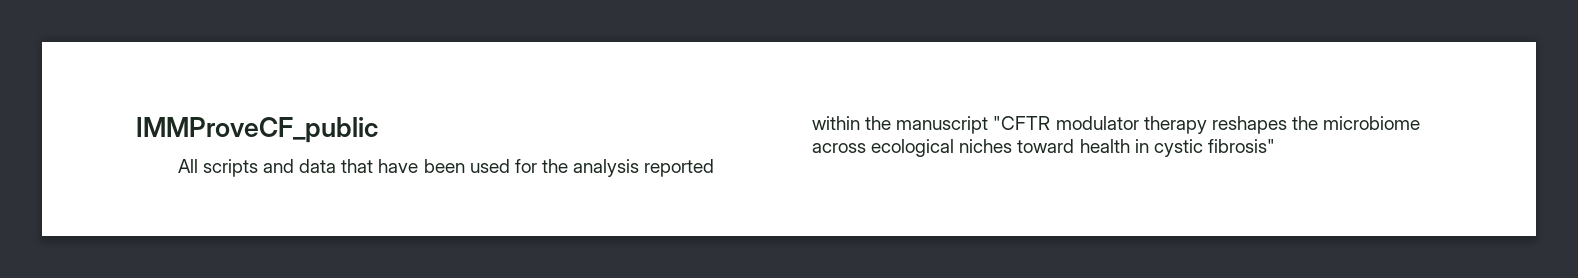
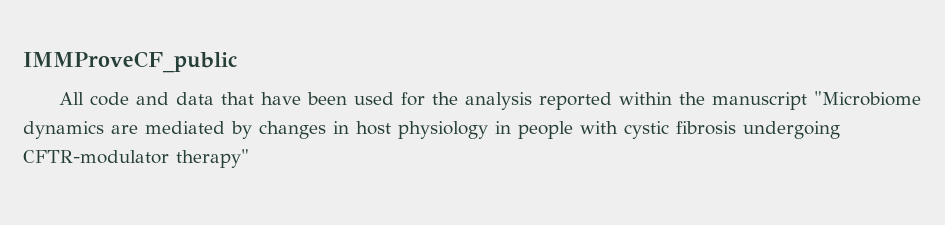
[202,159,258,177] scripts -> [90,92,130,106] code
[993,116,1421,134] [812,139,1275,157] "CFTR modulator therapy reshapes the microbiome across ecological niches toward health in cystic fibrosis" -> [814,91,922,106] [23,121,840,139] [23,149,249,168] "Microbiome dynamics are mediated by changes in host physiology in people with cystic fibrosis undergoing CFTR-modulator therapy"

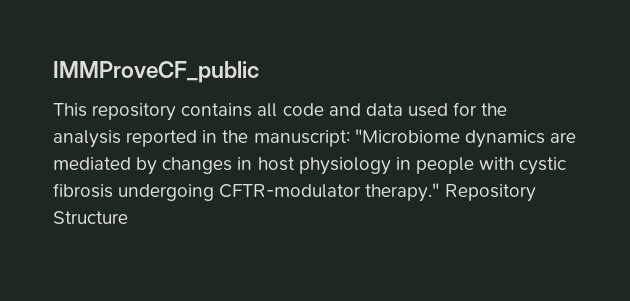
[59,92,348,106] All code and data that have been -> [53,103,403,121] This repository contains all code and data
[619,92,808,110] within the manuscript -> [202,130,350,147] in the manuscript:
[176,149,249,168] therapy" -> [365,183,536,202] [53,211,128,224] therapy." Repository Structure

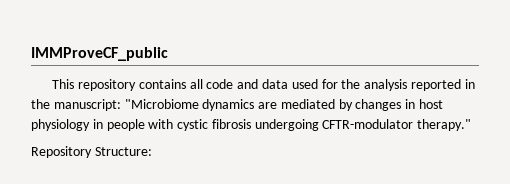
[444,184,536,202] [53,211,128,224] Repository Structure -> [31,146,152,158] // Repository Structure:

